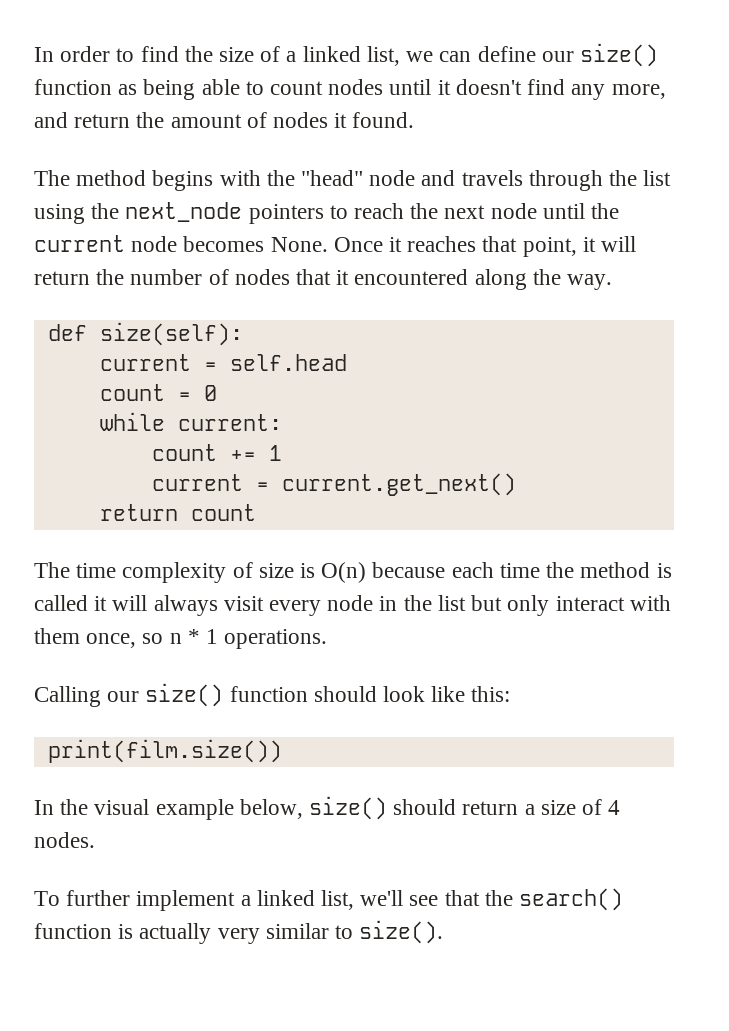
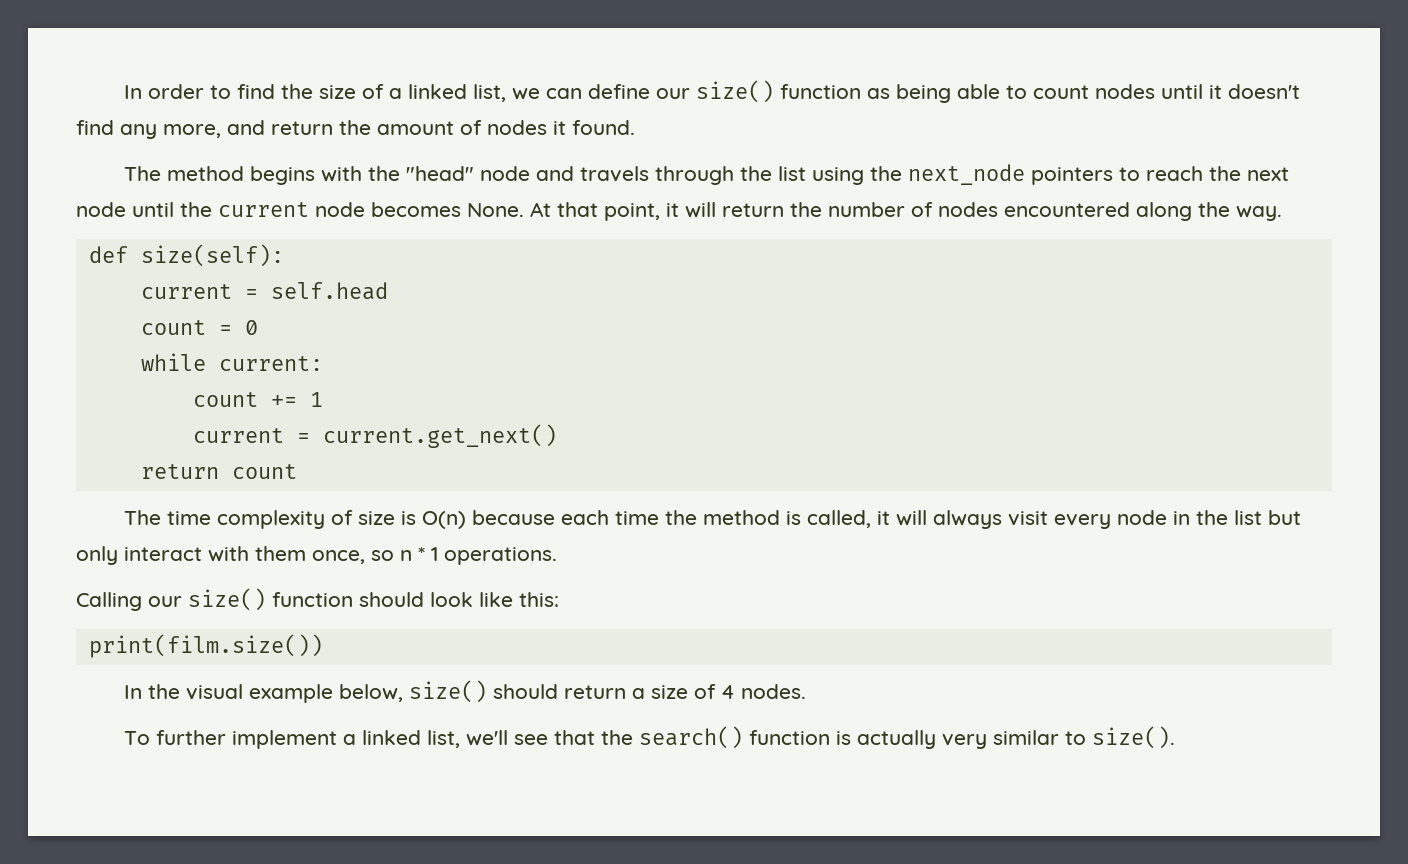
[333,236,477,252] Once it reaches -> [530,202,551,217] At
[296,269,350,285] that it -> (998, 209) none
[34,595,88,611] called -> [806,510,871,528] called,

